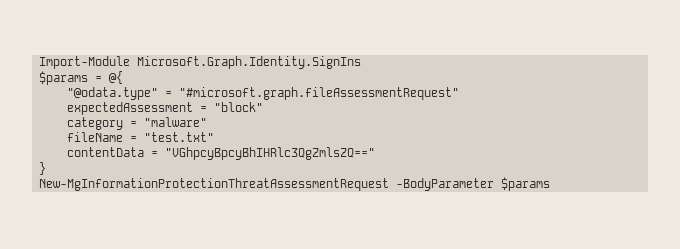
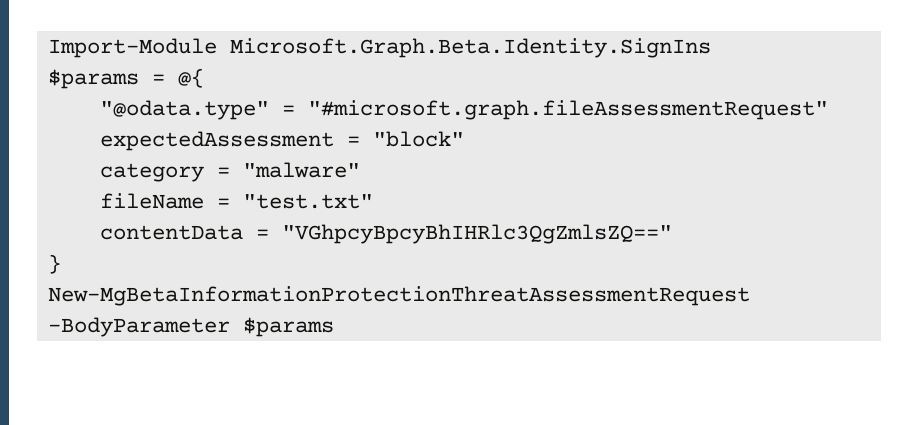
[136,56,361,69] Microsoft.Graph.Identity.SignIns -> [230,38,712,58] Microsoft.Graph.Beta.Identity.SignIns
[38,178,389,191] New-MgInformationProtectionThreatAssessmentRequest -> [48,286,751,306] New-MgBetaInformationProtectionThreatAssessmentRequest

